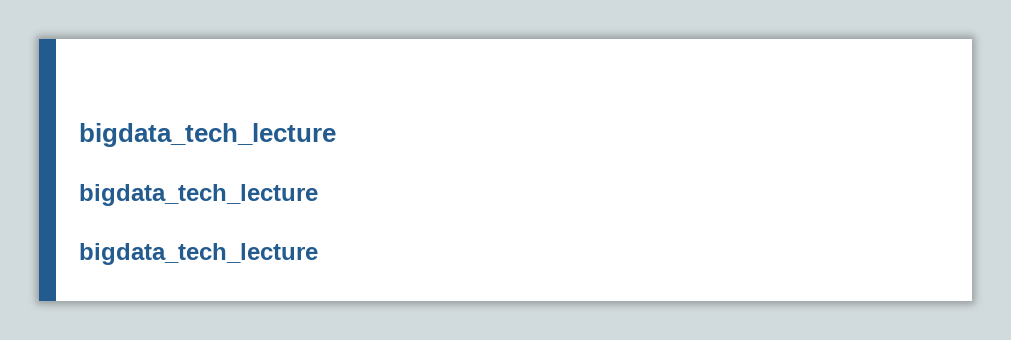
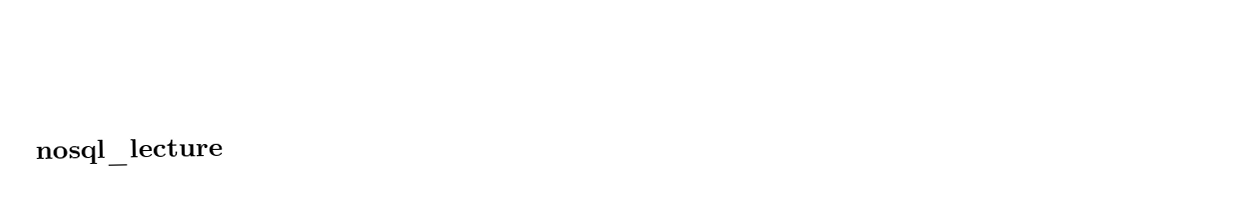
[79,123,336,147] [79,184,318,206] [79,243,318,265] bigdata_tech_lecture // bigdata_tech_lecture // bigdata_tech_lecture -> [35,137,223,167] nosql_lecture

